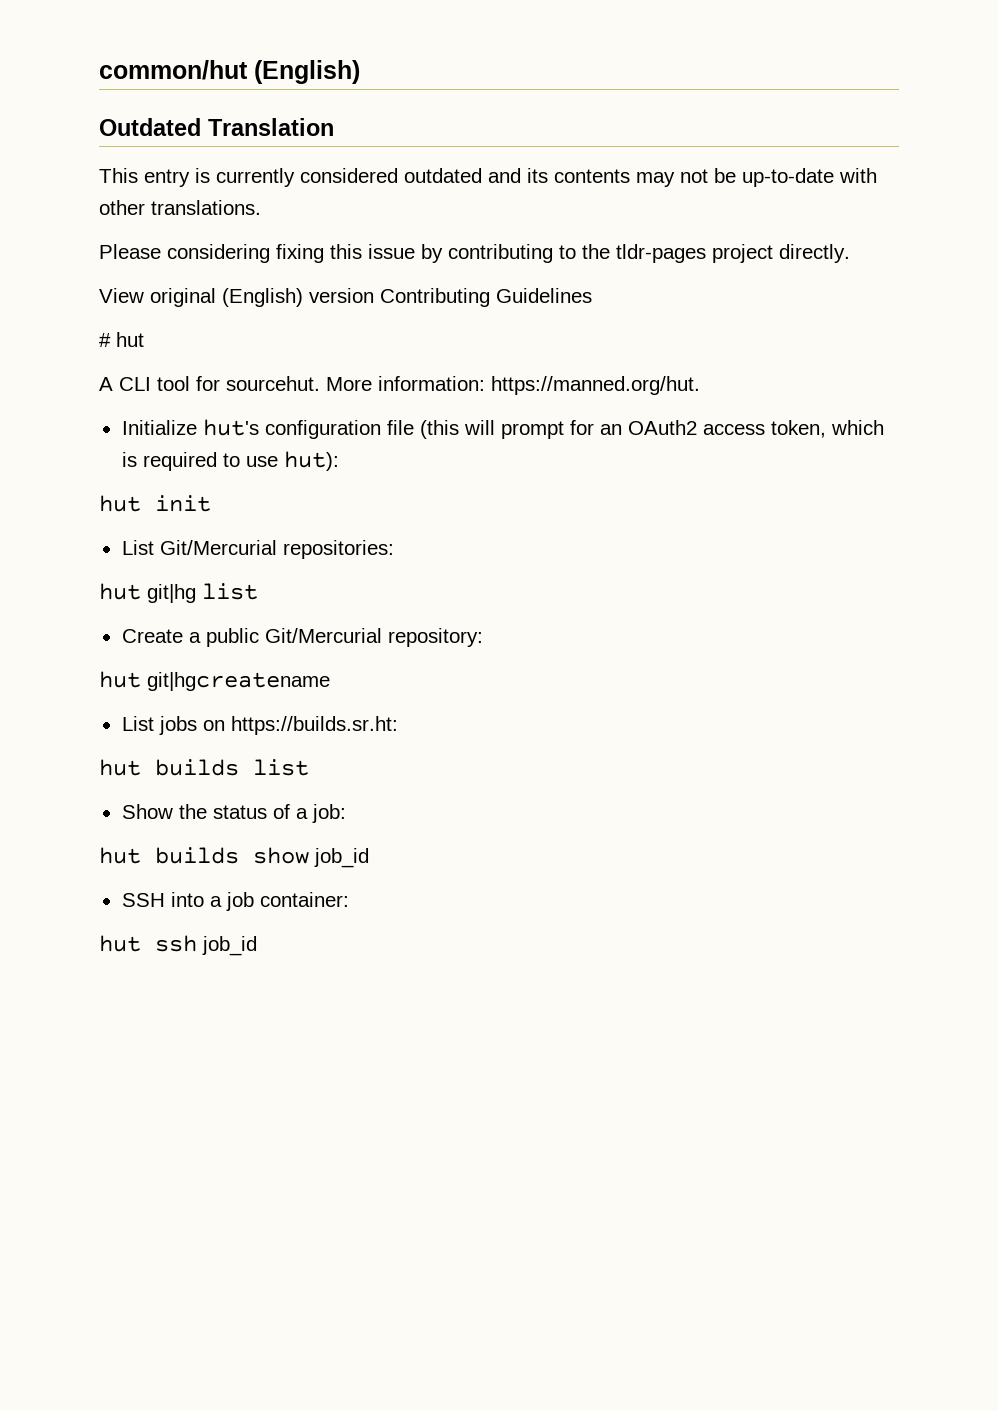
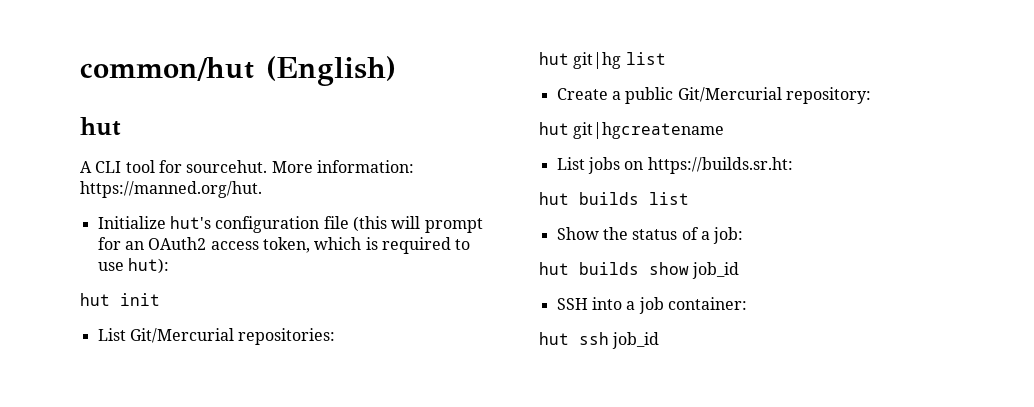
[99,118,334,136] [99,168,877,187] [99,200,261,215] [99,244,850,263] [99,288,592,307] [99,333,111,347] Outdated Translation // This entry is currently considered outdated and its contents may not be up-to-date with other translations. // Please considering fixing this issue by contributing to the tldr-pages project directly. // View original (English) version Contributing Guidelines // # -> (396, 71) none

